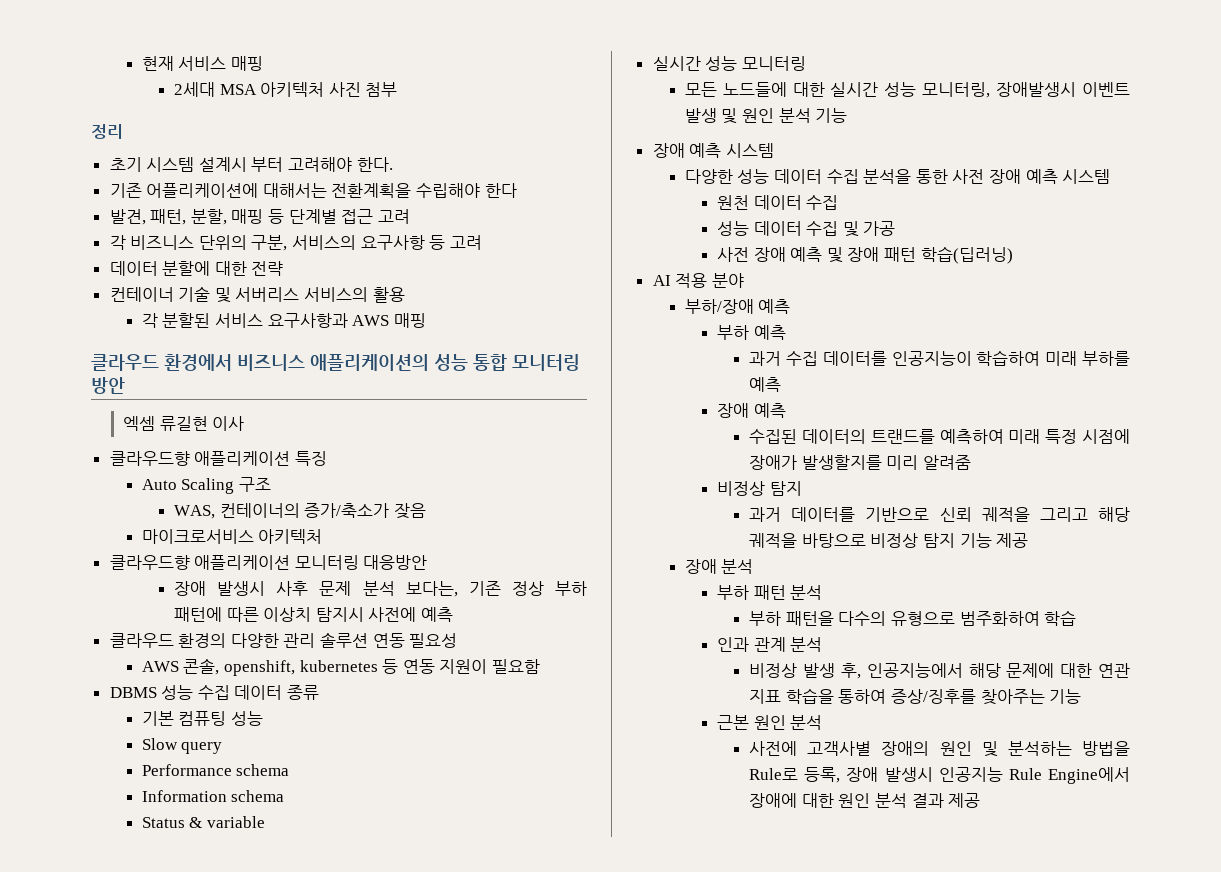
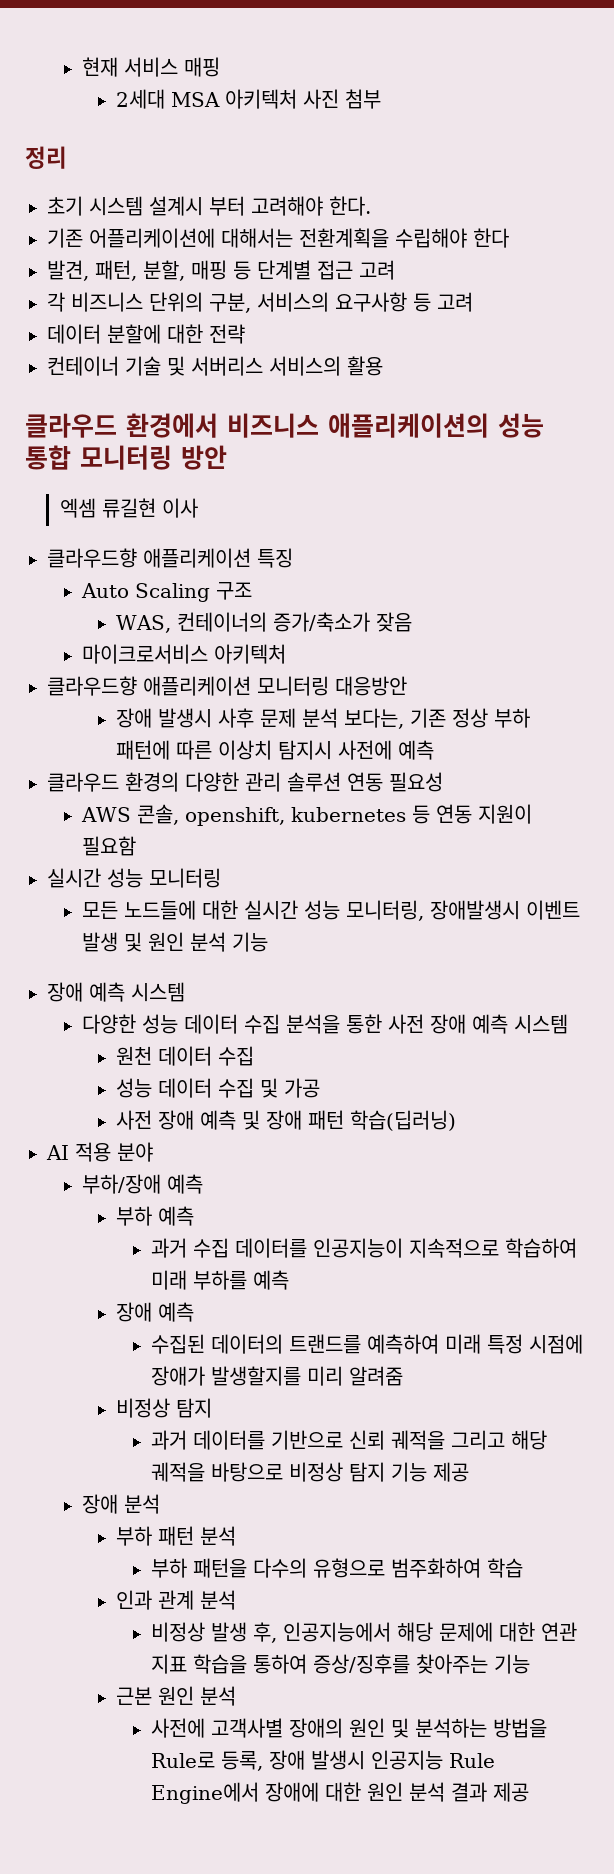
[141,313,426,328] // 각 분할된 서비스 요구사항과 AWS 매핑 -> (383, 366) none
[109,685,320,700] [141,711,264,726] [141,738,223,754] [141,764,290,776] [141,790,285,802] [141,816,266,828] // DBMS 성능 수집 데이터 종류 // 기본 컴퓨팅 성능 // Slow query // Performance schema // Information schema // Status & variable -> (136, 846) none
(972, 358) none -> [408,1238,499,1258] 지속적으로

